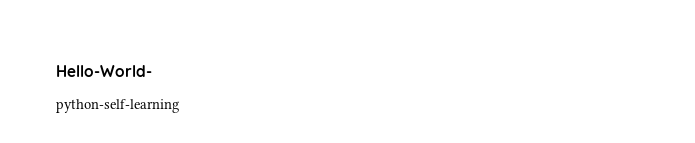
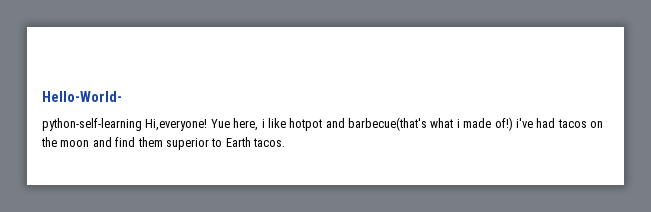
(179, 106) none -> [145,117,603,131] [41,137,285,150] Hi,everyone! Yue here, i like hotpot and barbecue(that's what i made of!) i've had tacos on the moon and find them superior to Earth tacos.

